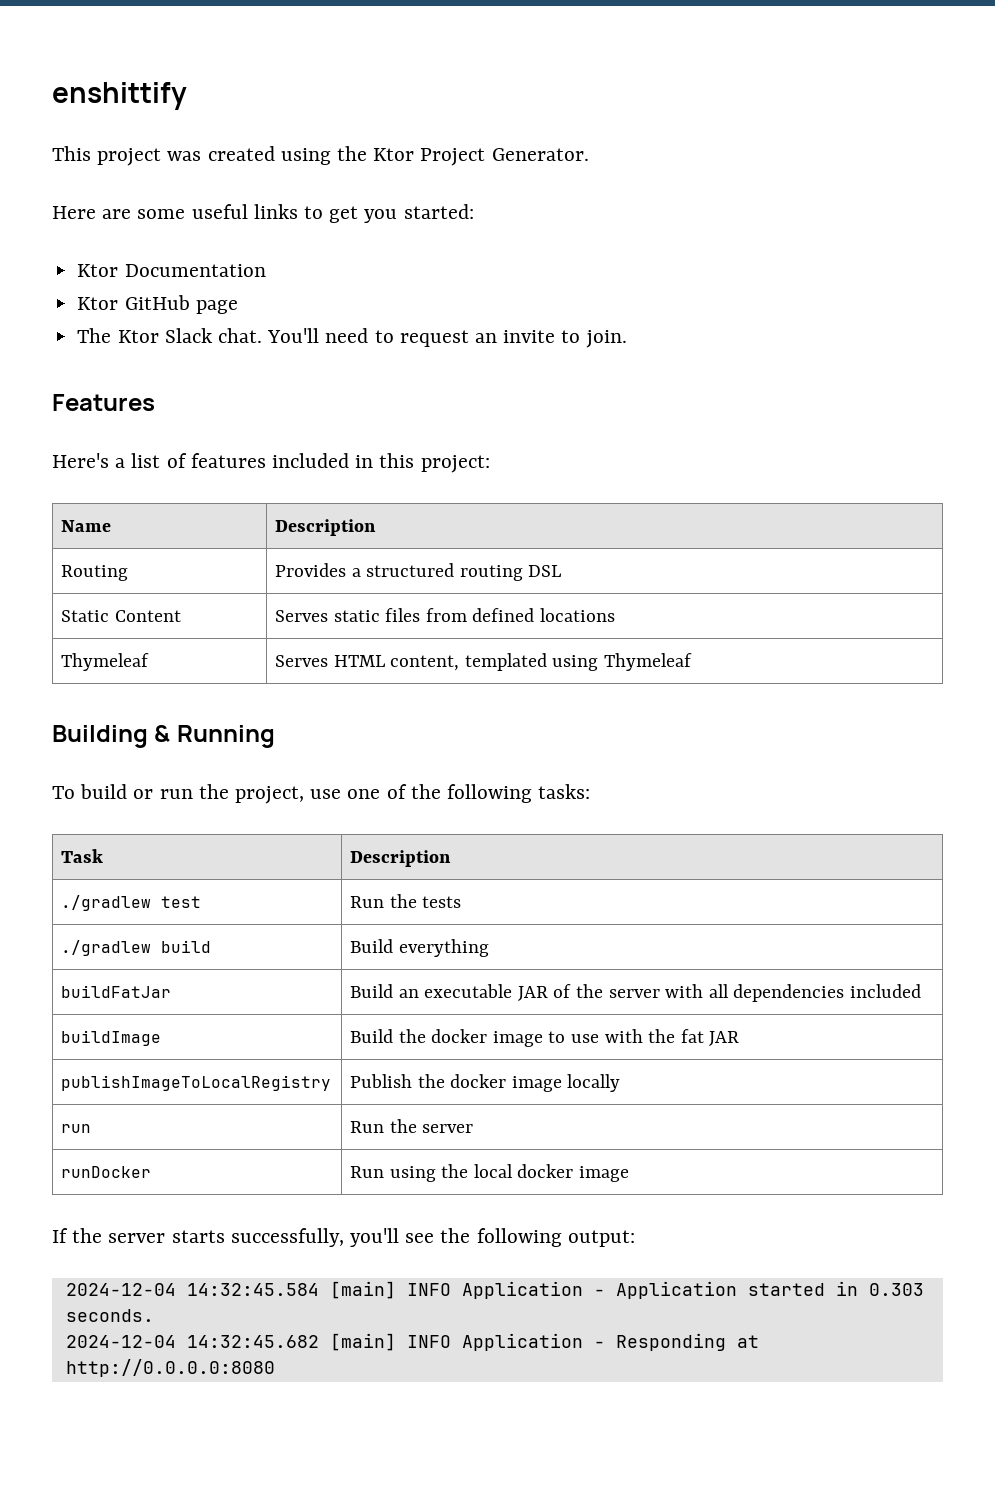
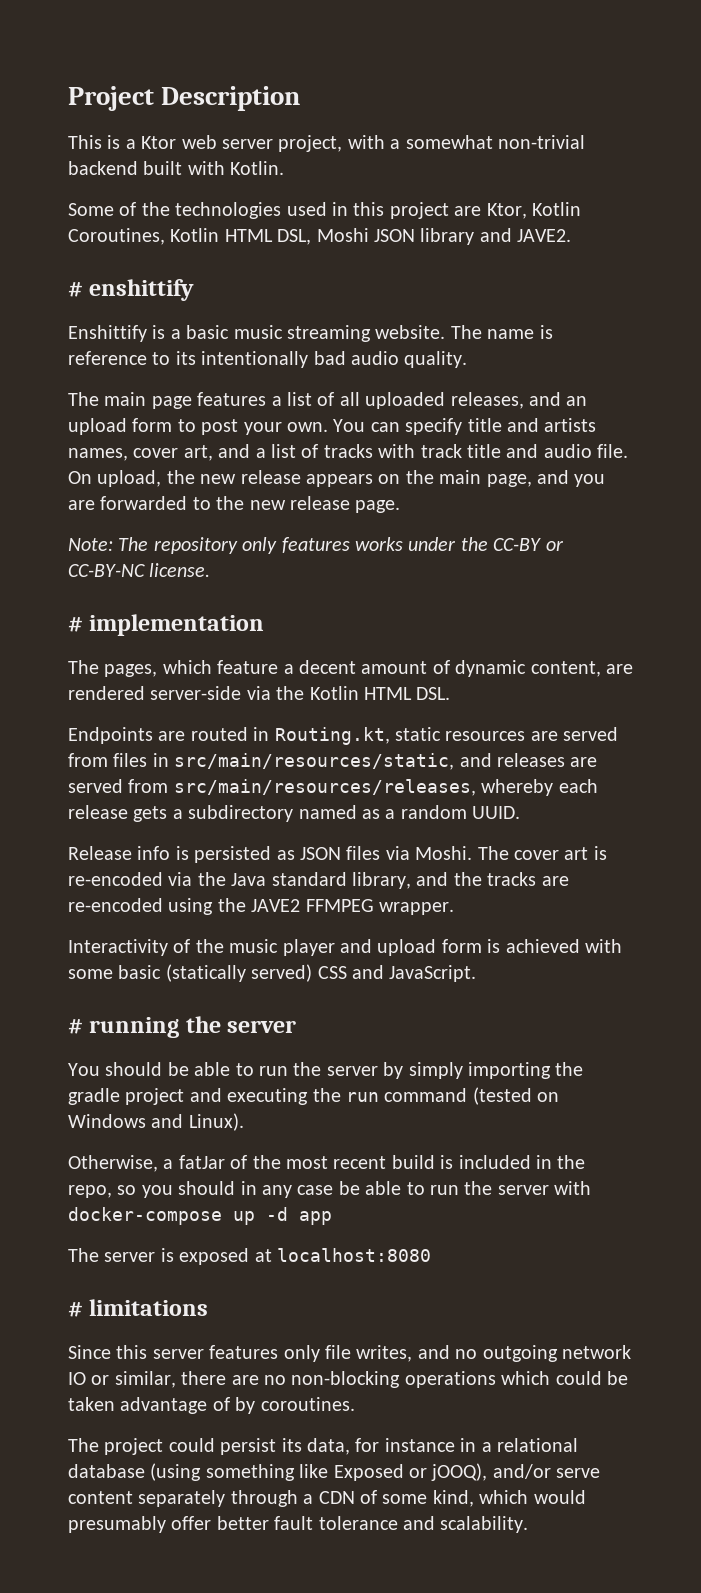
[52,82,187,110] [52,146,589,166] [52,204,474,223] [77,264,266,277] [77,295,238,314] [77,328,627,348] [52,394,155,411] [52,453,490,473] [61,520,112,532] [275,519,377,536] [61,565,129,581] [275,563,562,581] [61,610,181,622] [275,608,616,622] [61,653,150,671] [275,653,693,671] [52,725,275,748] [52,784,591,804] [61,849,104,863] [350,850,452,867] [61,895,202,911] [350,894,462,908] [61,940,212,956] [350,939,489,957] [61,985,172,998] [350,984,921,1002] [61,1030,162,1046] [350,1029,740,1047] [61,1075,332,1091] [350,1074,621,1092] [61,1124,92,1133] [350,1119,474,1133] [61,1166,152,1178] [350,1164,630,1182] [52,1228,635,1247] [65,1281,924,1299] [65,1309,154,1322] [65,1333,759,1351] [65,1359,275,1377] enshittify // This project was created using the Ktor Project Generator. // Here are some useful links to get you started: // Ktor Documentation // Ktor GitHub page // The Ktor Slack chat. You'll need to request an invite to join. // Features // Here's a list of features included in this project: // Name | Description // Routing | Provides a structured routing DSL // Static Content | Serves static files from defined locations // Thymeleaf | Serves HTML content, templated using Thymeleaf // Building & Running // To build or run the project, use one of the following tasks: // Task | Description // ./gradlew test | Run the tests // ./gradlew build | Build everything // buildFatJar | Build an executable JAR of the server with all dependencies included // buildImage | Build the docker image to use with the fat JAR // publishImageToLocalRegistry | Publish the docker image locally // run | Run the server // runDocker | Run using the local docker image // If the server starts successfully, you'll see the following output: // 2024-12-04 14:32:45.584 [main] INFO Application - Application started in 0.303 seconds. // 2024-12-04 14:32:45.682 [main] INFO Application - Responding at http://0.0.0.0:8080 -> [68,86,301,111] [68,135,585,152] [68,161,285,175] [68,202,581,219] [68,228,572,245] [68,279,195,301] [68,325,553,342] [68,351,468,368] [68,392,588,409] [68,418,597,435] [68,444,629,461] [68,470,606,487] [68,496,401,513] [68,537,564,554] [68,563,211,577] [68,614,265,636] [68,660,633,677] [68,686,451,700] [68,727,619,745] [68,753,598,770] [68,779,598,796] [68,805,521,822] [68,846,607,863] [68,872,569,889] [68,898,454,915] [68,939,622,956] [68,964,477,982] [68,1016,297,1038] [68,1062,584,1079] [68,1087,560,1105] [68,1113,244,1131] [68,1155,586,1172] [68,1181,592,1198] [68,1207,332,1225] [68,1248,431,1265] [68,1299,209,1317] [68,1345,631,1362] [68,1371,628,1388] [68,1397,355,1414] [68,1438,578,1455] [68,1463,601,1481] [68,1490,586,1507] [68,1516,529,1533] Project Description // This is a Ktor web server project, with a somewhat non-trivial backend built with Kotlin. // Some of the technologies used in this project are Ktor, Kotlin Coroutines, Kotlin HTML DSL, Moshi JSON library and JAVE2. // # enshittify // Enshittify is a basic music streaming website. The name is reference to its intentionally bad audio quality. // The main page features a list of all uploaded releases, and an upload form to post your own. You can specify title and artists names, cover art, and a list of tracks with track title and audio file. On upload, the new release appears on the main page, and you are forwarded to the new release page. // Note: The repository only features works under the CC-BY or CC-BY-NC license. // # implementation // The pages, which feature a decent amount of dynamic content, are rendered server-side via the Kotlin HTML DSL. // Endpoints are routed in Routing.kt, static resources are served from files in src/main/resources/static, and releases are served from src/main/resources/releases, whereby each release gets a subdirectory named as a random UUID. // Release info is persisted as JSON files via Moshi. The cover art is re-encoded via the Java standard library, and the tracks are re-encoded using the JAVE2 FFMPEG wrapper. // Interactivity of the music player and upload form is achieved with some basic (statically served) CSS and JavaScript. // # running the server // You should be able to run the server by simply importing the gradle project and executing the run command (tested on Windows and Linux). // Otherwise, a fatJar of the most recent build is included in the repo, so you should in any case be able to run the server with docker-compose up -d app // The server is exposed at localhost:8080 // # limitations // Since this server features only file writes, and no outgoing network IO or similar, there are no non-blocking operations which could be taken advantage of by coroutines. // The project could persist its data, for instance in a relational database (using something like Exposed or jOOQ), and/or serve content separately through a CDN of some kind, which would presumably offer better fault tolerance and scalability.

